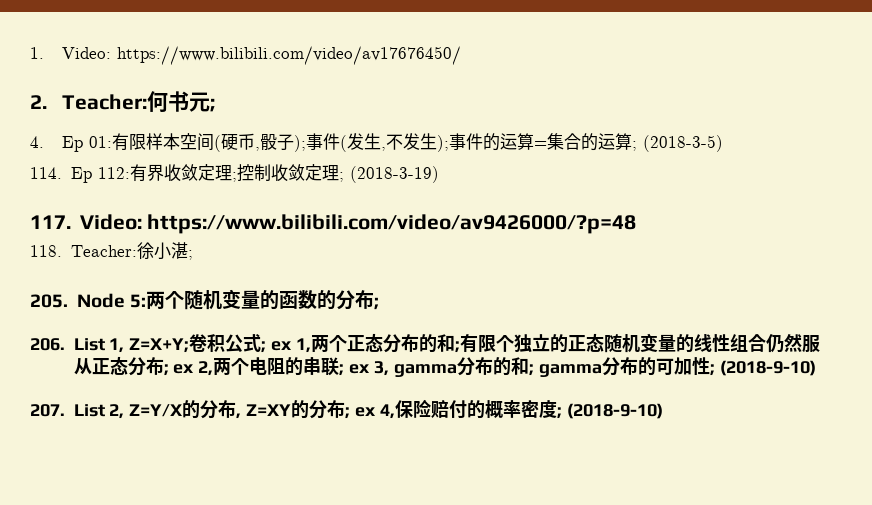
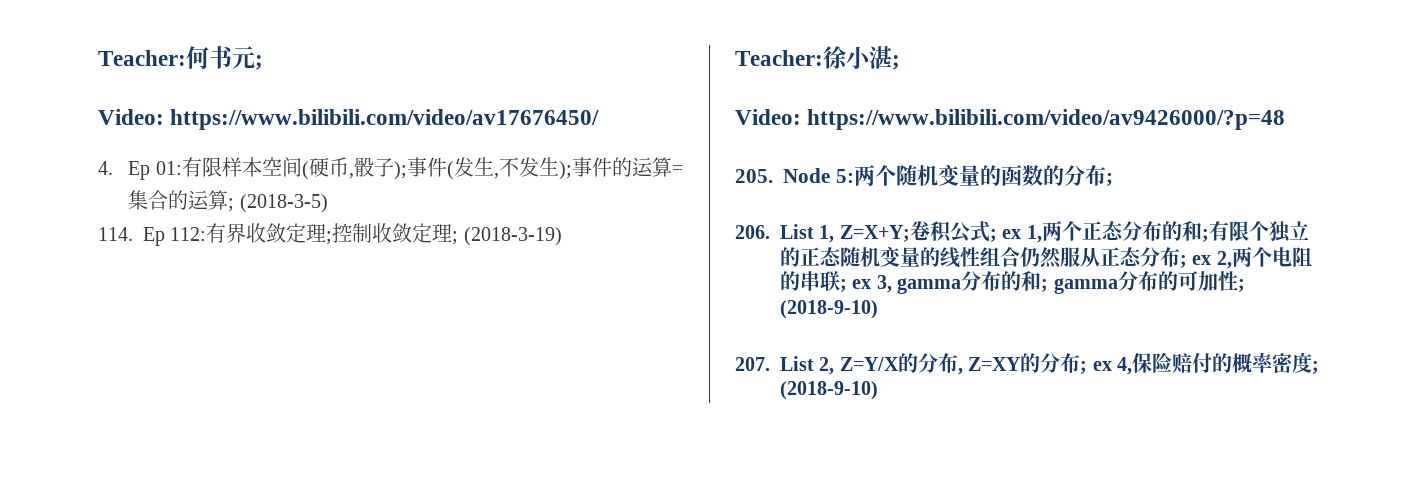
[30,46,462,65] [30,95,47,109] 1. Video: https://www.bilibili.com/video/av17676450/ // 2. -> (98, 58) none
(216, 105) none -> [98,109,600,130] // Video: https://www.bilibili.com/video/av17676450/
[30,214,637,234] [30,245,62,257] 117. Video: https://www.bilibili.com/video/av9426000/?p=48 // 118. -> (562, 236) none
(193, 255) none -> [735,109,1286,130] // Video: https://www.bilibili.com/video/av9426000/?p=48

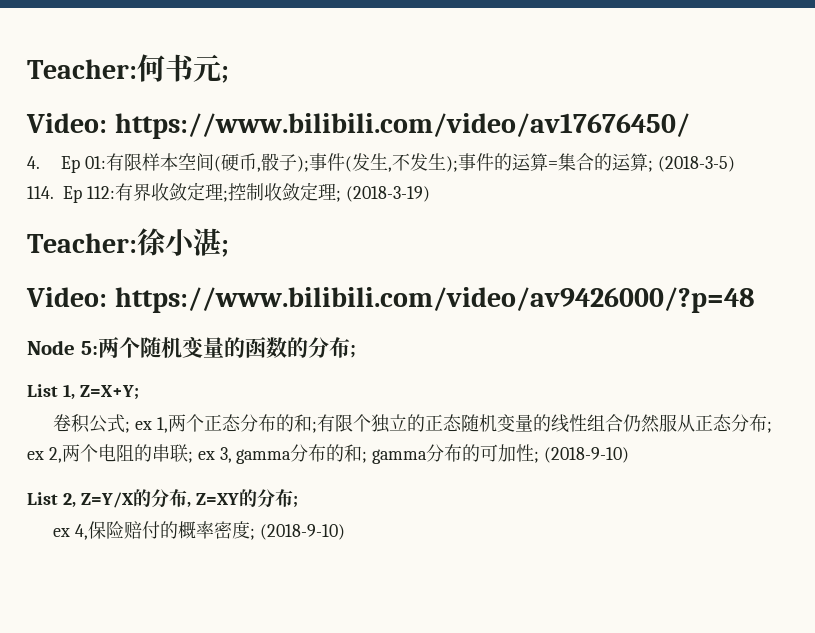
[735,169,773,183] 205. -> (755, 300) none
[735,225,770,239] 206. -> (356, 351) none
(910, 233) none -> (139, 392) //
[735,357,770,371] 207. -> (630, 455) none
(1088, 367) none -> (298, 502) //

